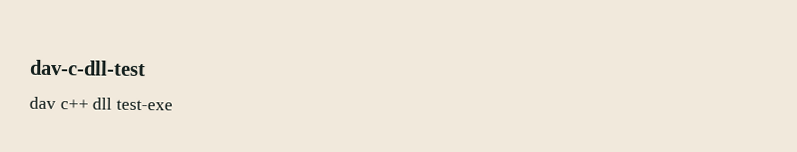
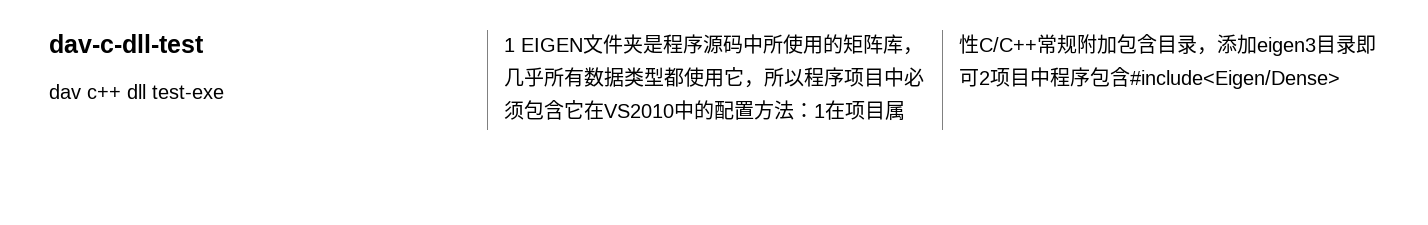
(174, 105) none -> [504,34,923,55] [504,67,924,88] [504,100,905,121] [959,34,1376,56] [959,67,1340,89] // 1 EIGEN文件夹是程序源码中所使用的矩阵库，几乎所有数据类型都使用它，所以程序项目中必须包含它在VS2010中的配置方法：1在项目属性C/C++常规附加包含目录，添加eigen3目录即可2项目中程序包含#include<Eigen/Dense>

